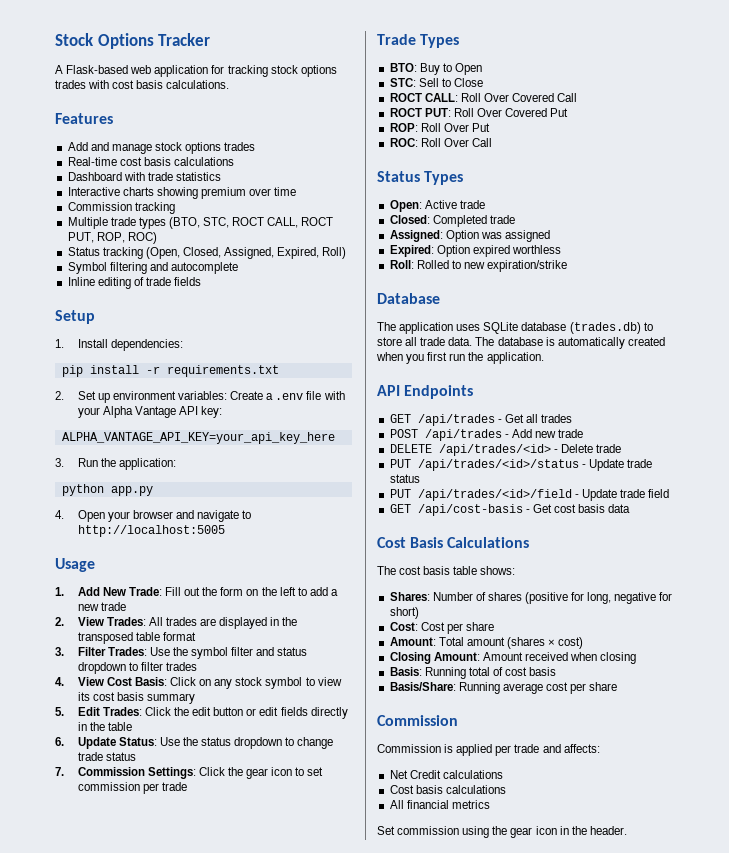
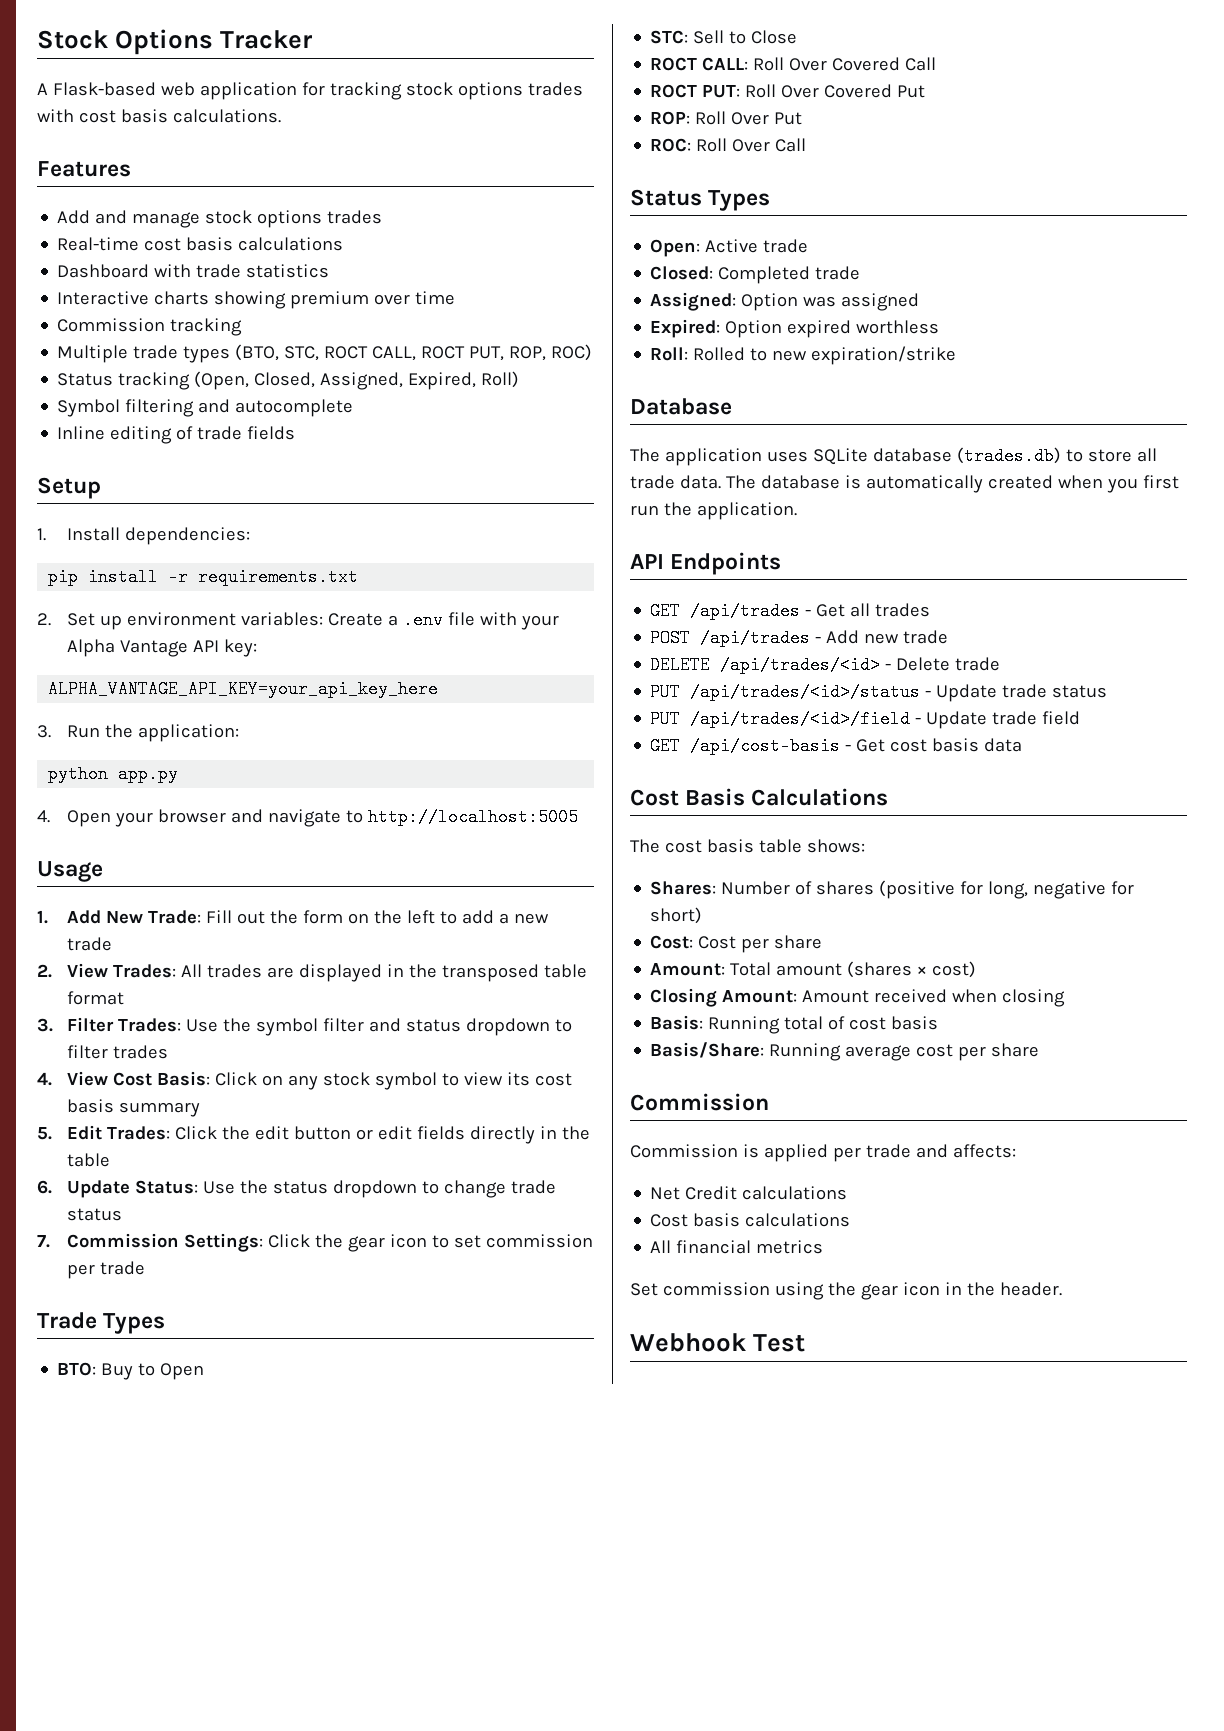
(627, 830) none -> [630,1333,806,1352] // Webhook Test

